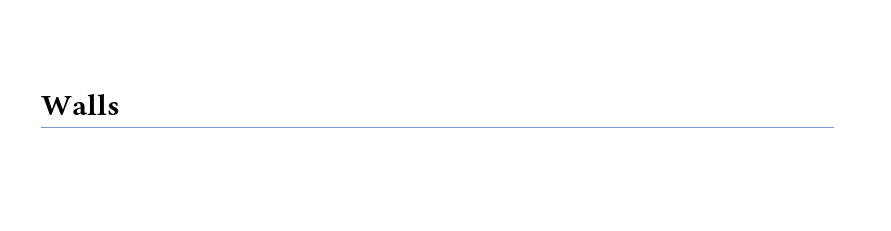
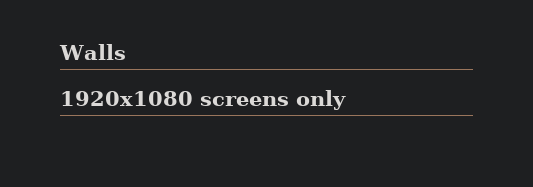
(120, 104) none -> [60,90,346,110] // 1920x1080 screens only

